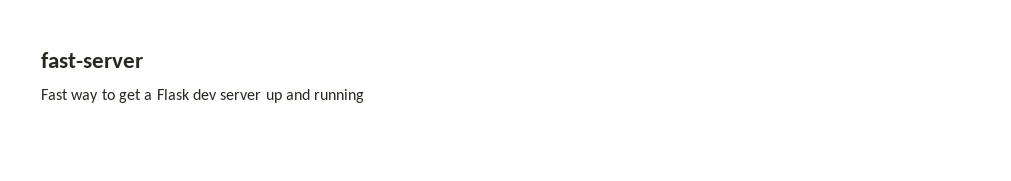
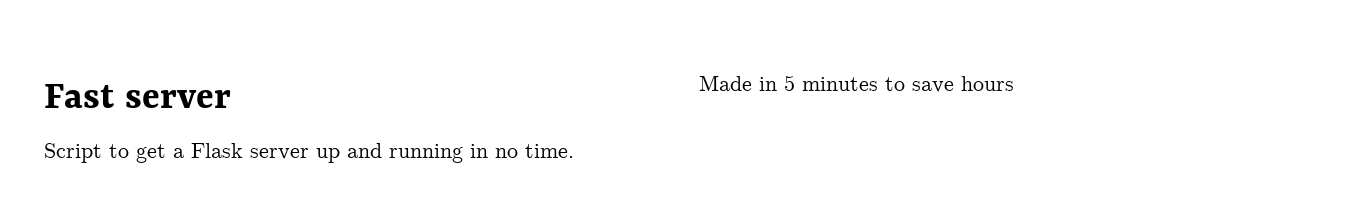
[41,52,143,68] [41,89,99,103] fast-server // Fast way -> [44,84,231,108] [44,143,102,163] Fast server // Script
[192,89,217,100] dev -> (243, 150) none
(365, 96) none -> [470,144,574,158] [699,75,1014,93] in no time. // Made in 5 minutes to save hours

